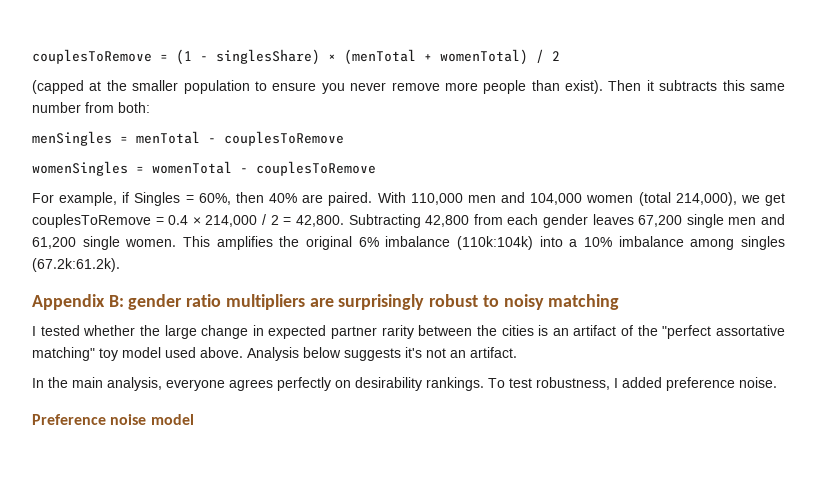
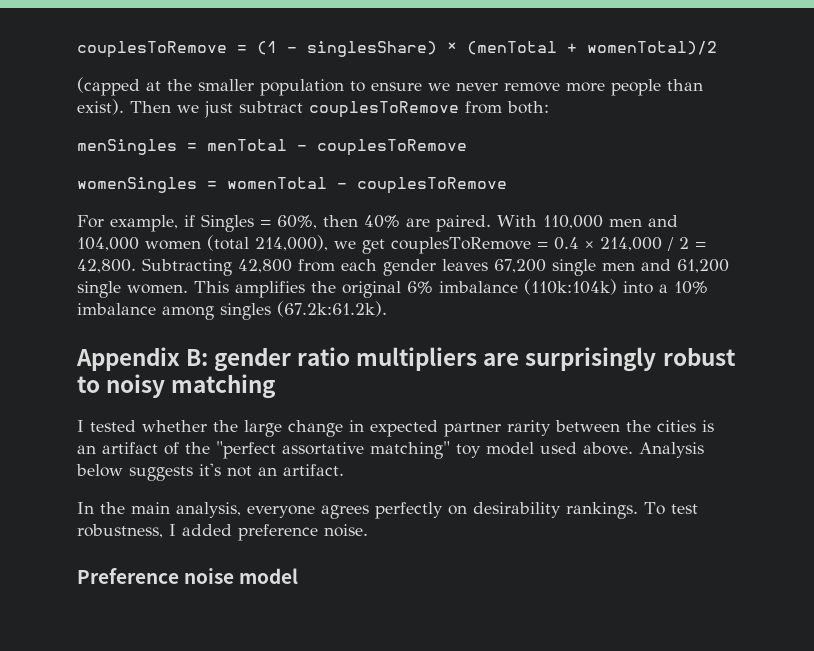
[440,49,560,65] womenTotal) / 2 -> [587,41,717,55] womenTotal)/2
[321,83,345,94] you -> [428,83,450,91] we
[646,80,786,91] [32,102,81,113] it subtracts this same number -> [177,101,459,118] we just subtract couplesToRemove

